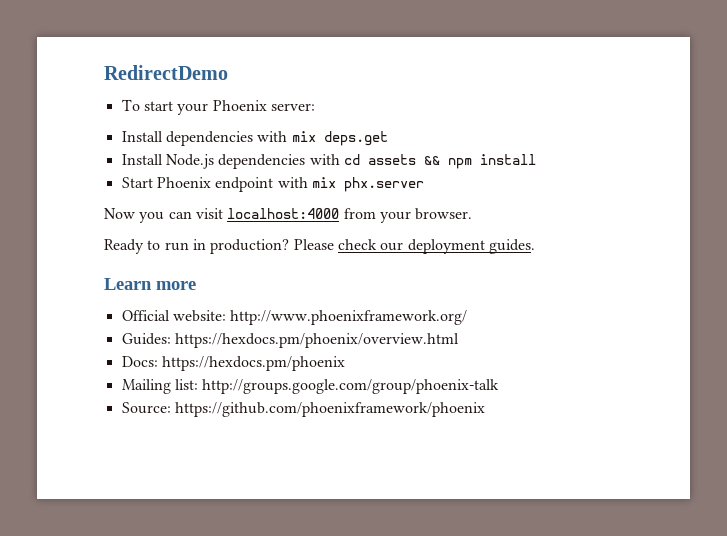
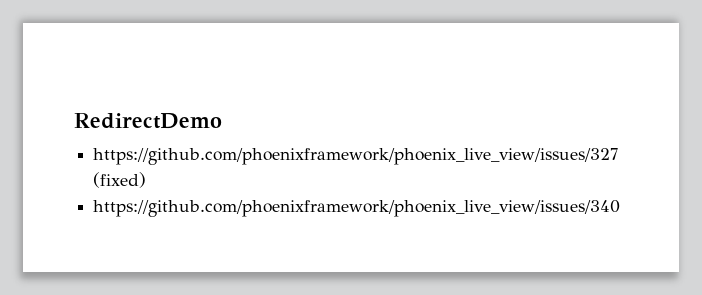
[121,99,315,115] [121,131,388,146] [121,154,536,169] [121,177,424,192] [104,208,473,223] [104,239,535,254] [104,278,196,290] [121,310,468,325] [121,333,459,348] [121,356,345,371] [121,379,500,394] [121,402,485,417] To start your Phoenix server: // Install dependencies with mix deps.get // Install Node.js dependencies with cd assets && npm install // Start Phoenix endpoint with mix phx.server // Now you can visit localhost:4000 from your browser. // Ready to run in production? Please check our deployment guides. // Learn more // Official website: http://www.phoenixframework.org/ // Guides: https://hexdocs.pm/phoenix/overview.html // Docs: https://hexdocs.pm/phoenix // Mailing list: http://groups.google.com/group/phoenix-talk // Source: https://github.com/phoenixframework/phoenix -> [93,148,619,165] [93,172,147,188] [93,200,621,217] https://github.com/phoenixframework/phoenix_live_view/issues/327 (fixed) // https://github.com/phoenixframework/phoenix_live_view/issues/340

